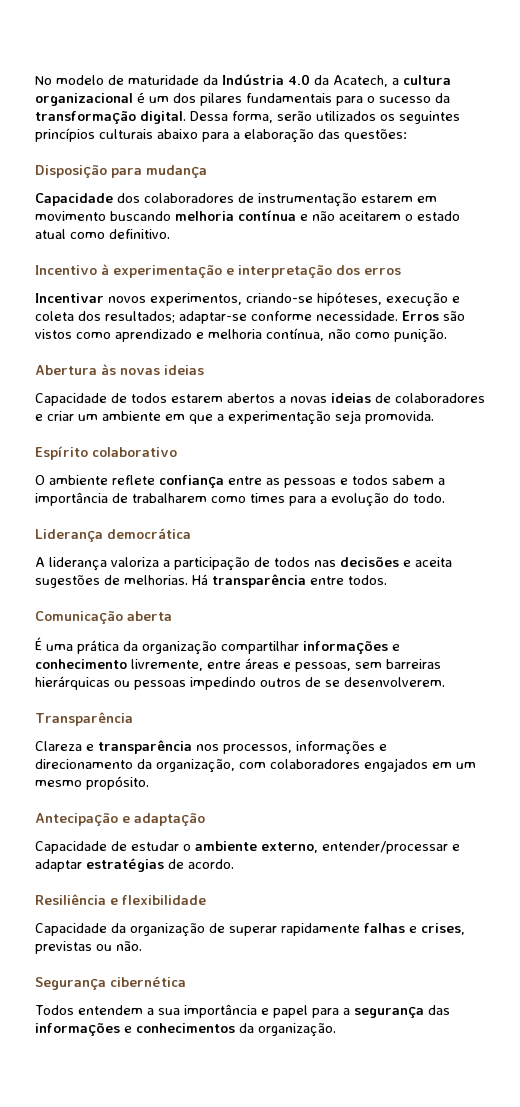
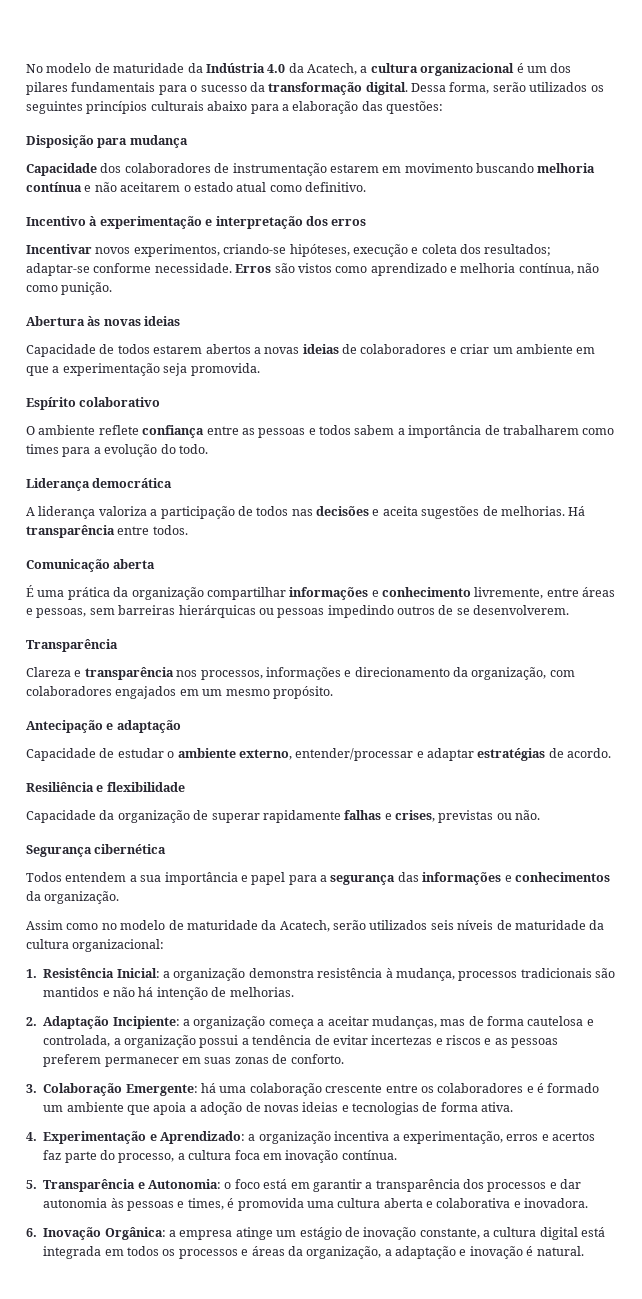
(336, 1030) none -> [26,920,605,932] [26,939,165,952] [26,968,615,981] [43,987,294,1000] [26,1016,594,1029] [43,1035,559,1048] [43,1054,344,1067] [26,1083,600,1096] [43,1102,514,1115] [26,1131,595,1144] [43,1150,397,1163] [26,1179,582,1192] [43,1198,589,1211] [26,1227,606,1240] [43,1246,584,1259] // Assim como no modelo de maturidade da Acatech, serão utilizados seis níveis de maturidade da cultura organizacional: // 1. Resistência Inicial: a organização demonstra resistência à mudança, processos tradicionais são mantidos e não há intenção de melhorias. // 2. Adaptação Incipiente: a organização começa a aceitar mudanças, mas de forma cautelosa e controlada, a organização possui a tendência de evitar incertezas e riscos e as pessoas preferem permanecer em suas zonas de conforto. // 3. Colaboração Emergente: há uma colaboração crescente entre os colaboradores e é formado um ambiente que apoia a adoção de novas ideias e tecnologias de forma ativa. // 4. Experimentação e Aprendizado: a organização incentiva a experimentação, erros e acertos faz parte do processo, a cultura foca em inovação contínua. // 5. Transparência e Autonomia: o foco está em garantir a transparência dos processos e dar autonomia às pessoas e times, é promovida uma cultura aberta e colaborativa e inovadora. // 6. Inovação Orgânica: a empresa atinge um estágio de inovação constante, a cultura digital está integrada em todos os processos e áreas da organização, a adaptação e inovação é natural.

